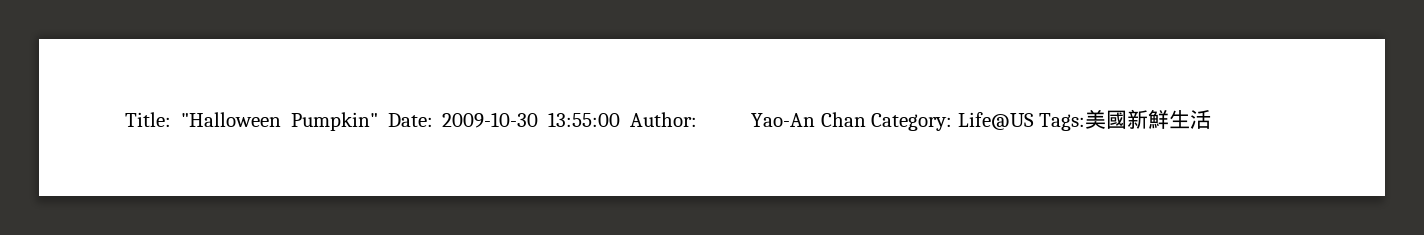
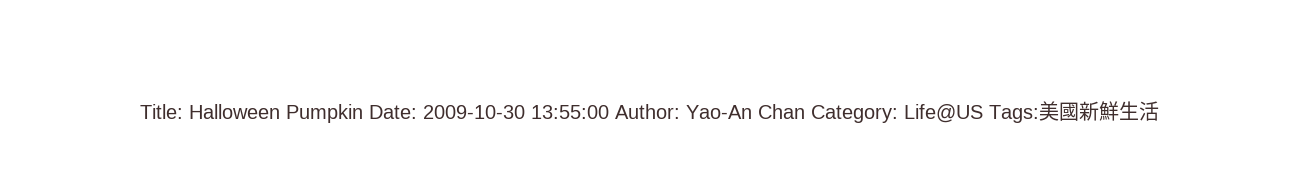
[180,112,378,131] "Halloween Pumpkin" -> [188,104,363,123] Halloween Pumpkin

